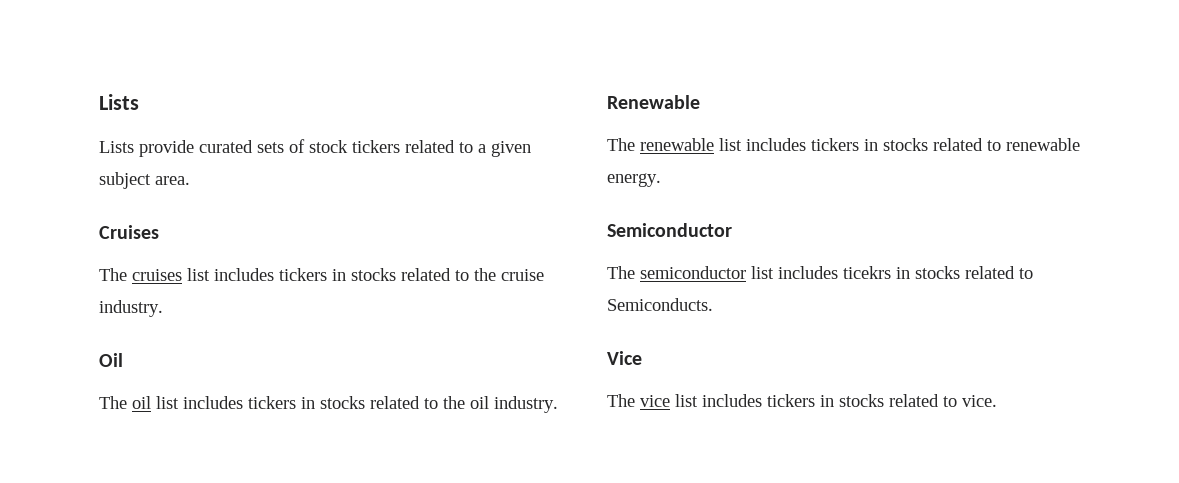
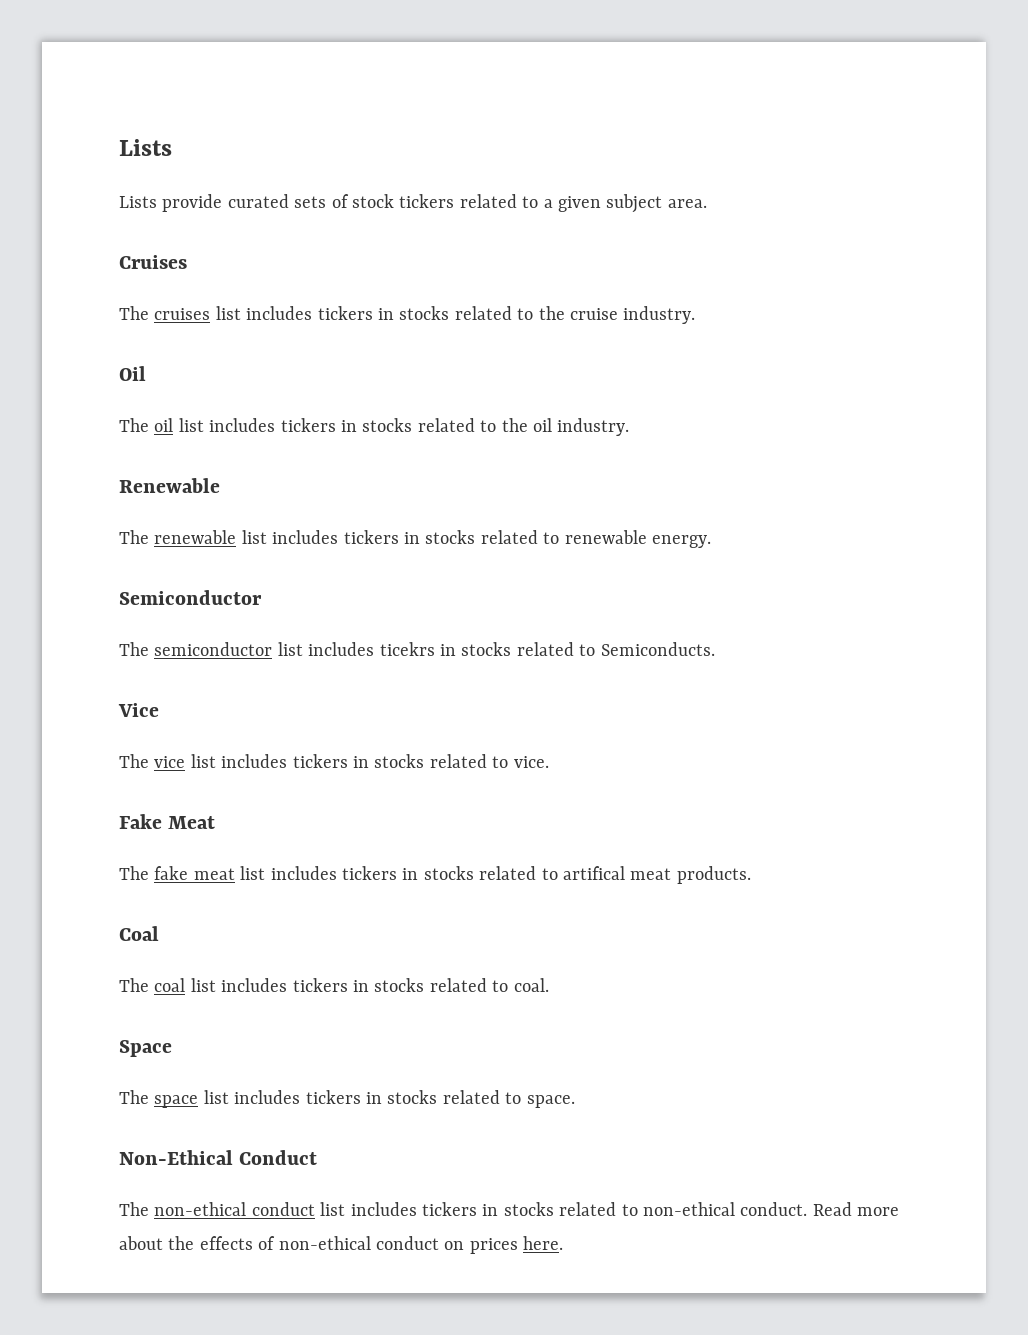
(997, 401) none -> [119,814,216,829] [119,866,751,884] [119,926,159,941] [119,978,549,992] [119,1040,172,1057] [119,1090,575,1108] [119,1150,318,1165] [119,1202,900,1216] [119,1236,564,1254] // Fake Meat // The fake meat list includes tickers in stocks related to artifical meat products. // Coal // The coal list includes tickers in stocks related to coal. // Space // The space list includes tickers in stocks related to space. // Non-Ethical Conduct // The non-ethical conduct list includes tickers in stocks related to non-ethical conduct. Read more about the effects of non-ethical conduct on prices here.

